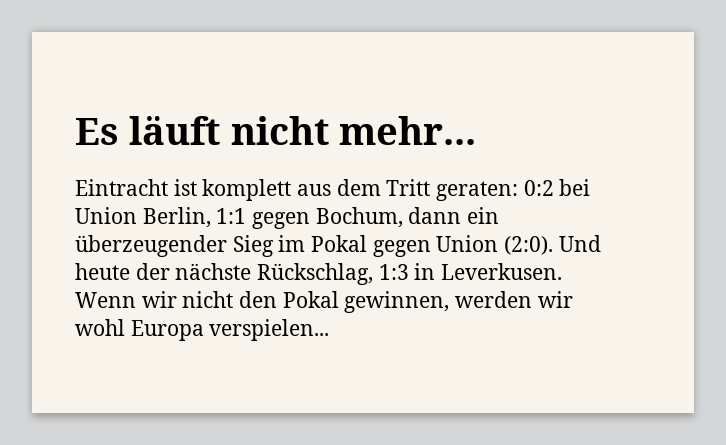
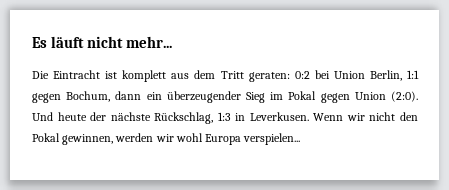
(476, 130) none -> [32,71,49,79] Die

